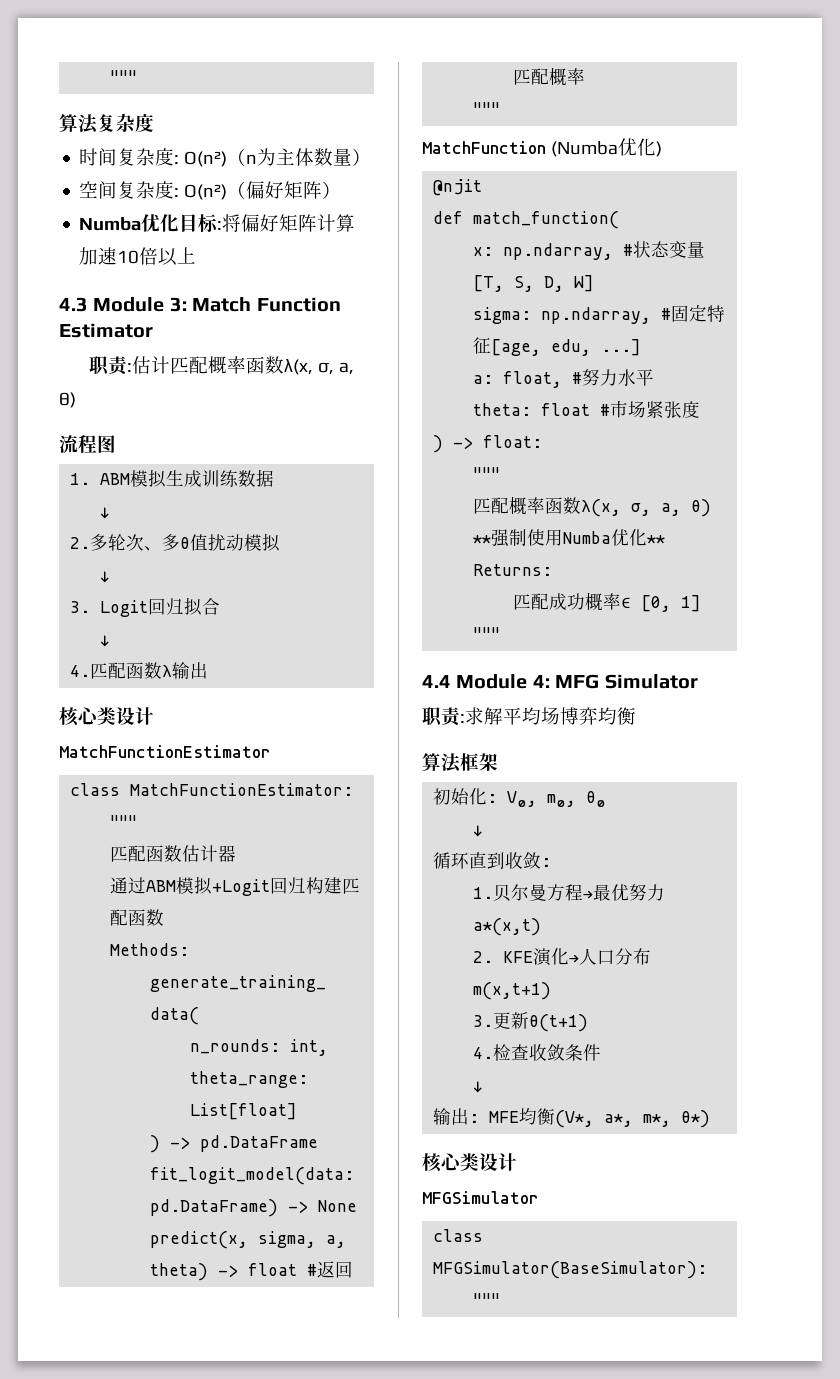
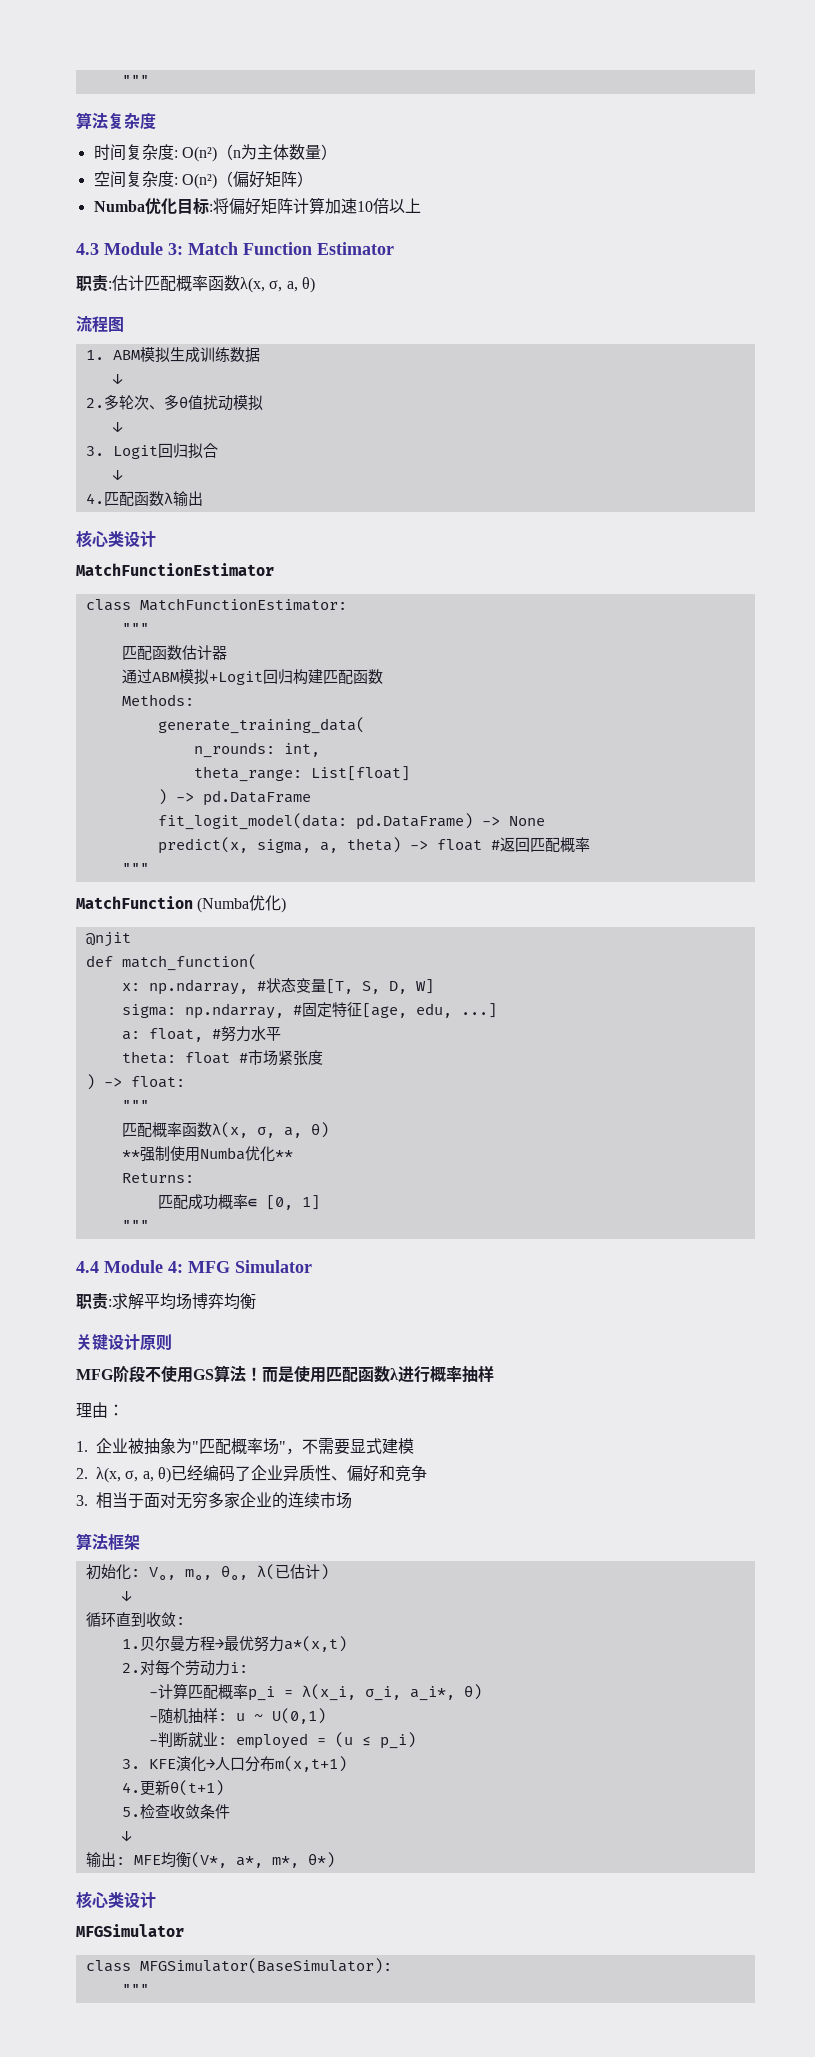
(636, 716) none -> [76,1334,172,1351] [76,1365,494,1383] [76,1402,124,1418] [76,1438,414,1455] [76,1465,427,1483] [76,1492,352,1509] // 关键设计原则 // MFG阶段不使用GS算法！而是使用匹配函数λ进行概率抽样 // 理由： // 1.企业被抽象为"匹配概率场"，不需要显式建模 // 2. λ(x, σ, a, θ)已经编码了企业异质性、偏好和竞争 // 3.相当于面对无穷多家企业的连续市场
[586,791,607,807] θ₀ -> [220,1564,329,1580] θ₀, λ(已估计)
(494, 957) none -> [139,1660,248,1676] [148,1683,482,1701] [148,1708,326,1724] [148,1732,416,1749] [121,1759,140,1769] 对每个劳动力i: // -计算匹配概率p_i = λ(x_i, σ_i, a_i*, θ) // -随机抽样: u ~ U(0,1) // -判断就业: employed = (u ≤ p_i) // 3.
[473,1015,494,1027] 3. -> [121,1782,140,1793] 4.
[473,1047,494,1059] 4. -> [121,1807,140,1817] 5.

